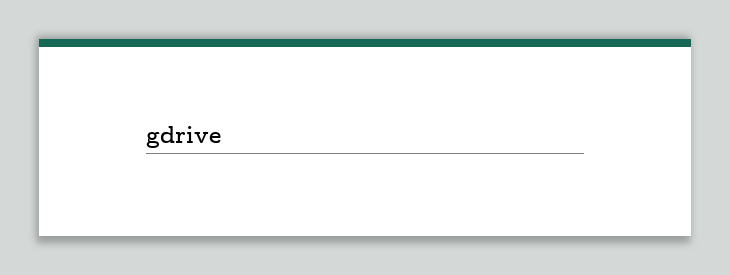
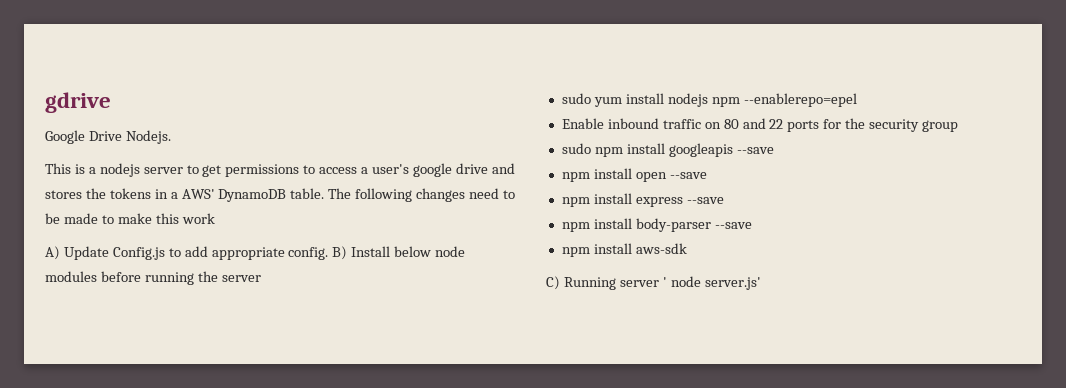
(221, 137) none -> [45,130,171,144] [45,163,515,177] [45,188,515,202] [45,213,215,224] [45,246,466,260] [45,271,261,285] [561,93,857,107] [561,118,959,132] [561,143,774,157] [561,168,707,182] [561,193,724,207] [561,218,752,232] [561,243,687,257] [546,276,761,290] // Google Drive Nodejs. // This is a nodejs server to get permissions to access a user's google drive and stores the tokens in a AWS' DynamoDB table. The following changes need to be made to make this work // A) Update Config.js to add appropriate config. B) Install below node modules before running the server // sudo yum install nodejs npm --enablerepo=epel // Enable inbound traffic on 80 and 22 ports for the security group // sudo npm install googleapis --save // npm install open --save // npm install express --save // npm install body-parser --save // npm install aws-sdk // C) Running server ' node server.js'

